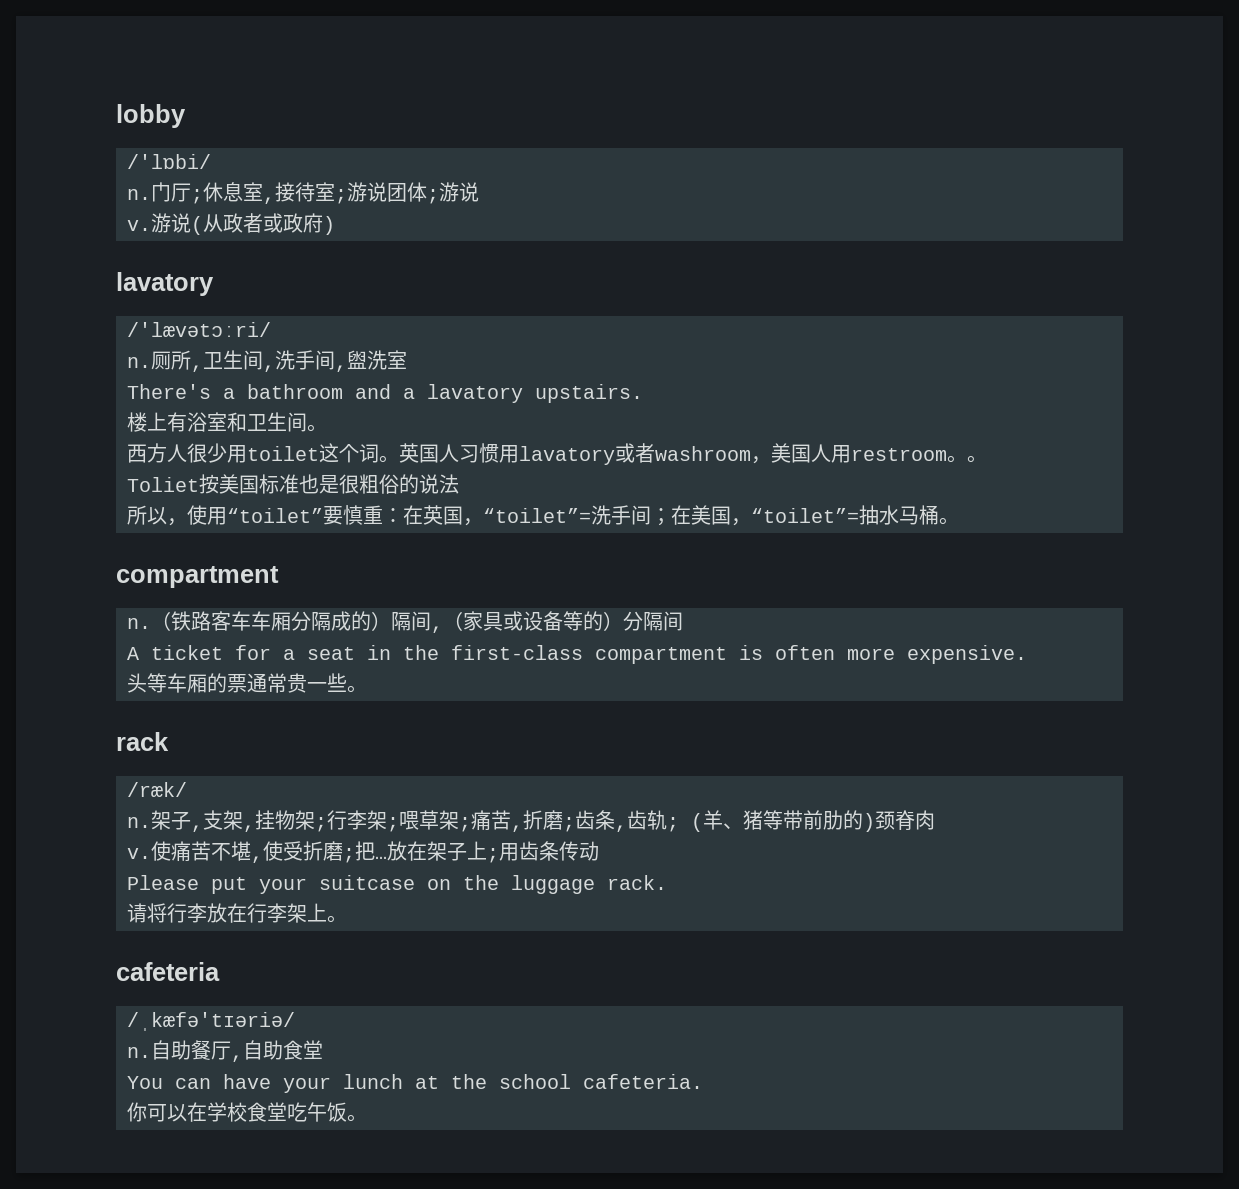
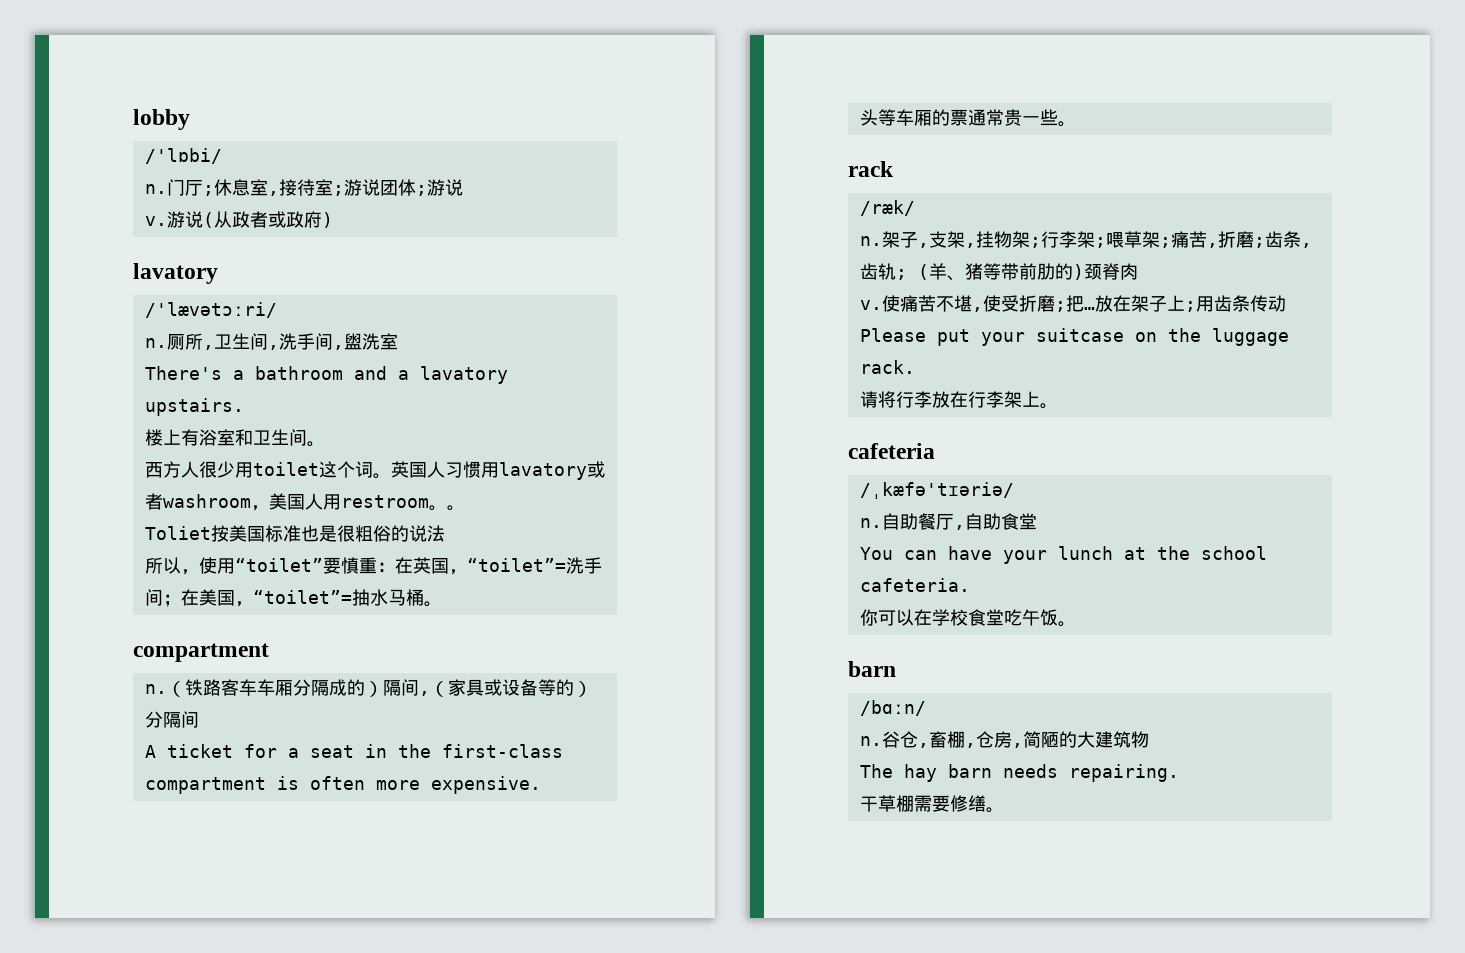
(368, 1118) none -> [848,661,896,677] [860,700,926,716] [860,731,1149,748] [860,764,1179,782] [860,795,1004,813] // barn // /bɑːn/ // n.谷仓,畜棚,仓房,简陋的大建筑物 // The hay barn needs repairing. // 干草棚需要修缮。

